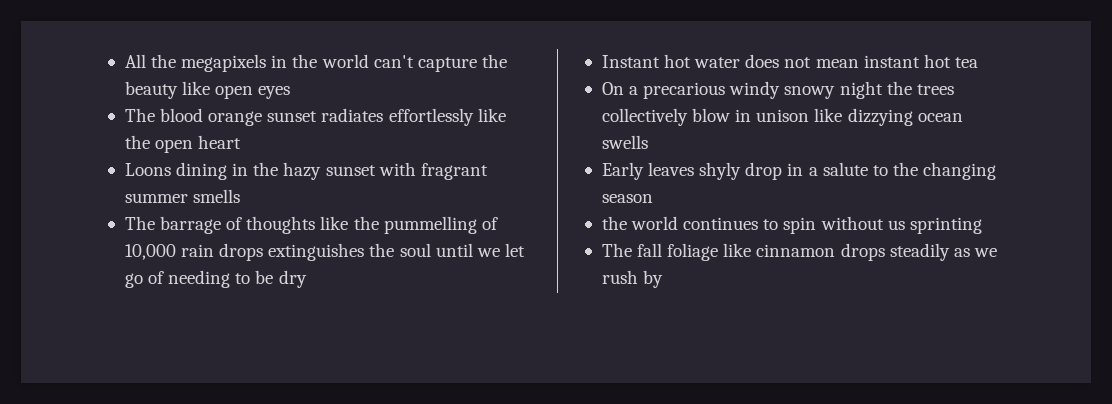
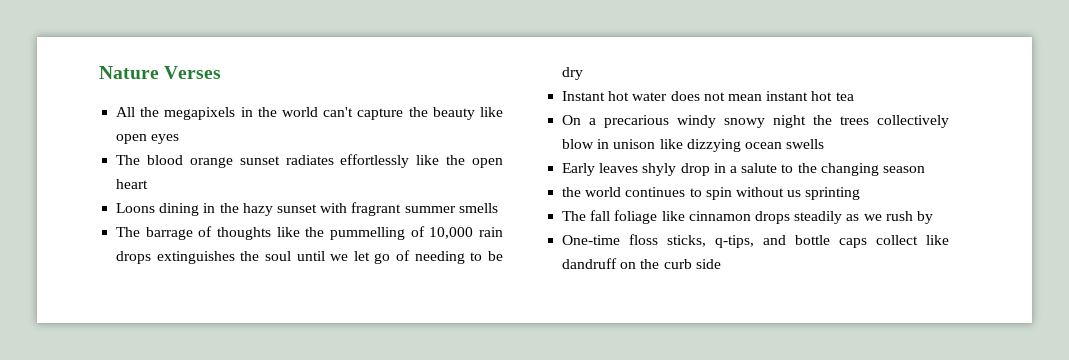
(124, 61) none -> [99,66,222,79] Nature Verses //
(664, 279) none -> [562,234,949,248] [562,258,721,269] // One-time floss sticks, q-tips, and bottle caps collect like dandruff on the curb side

